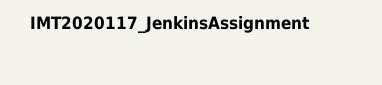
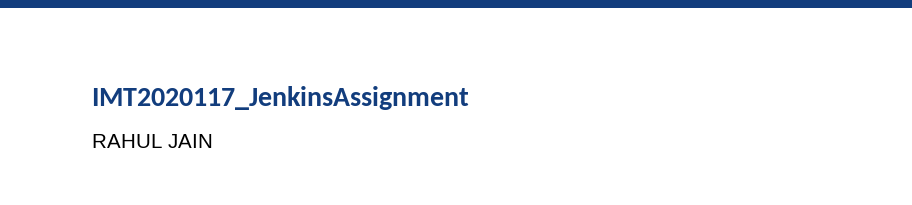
(309, 25) none -> [92,134,213,148] // RAHUL JAIN

